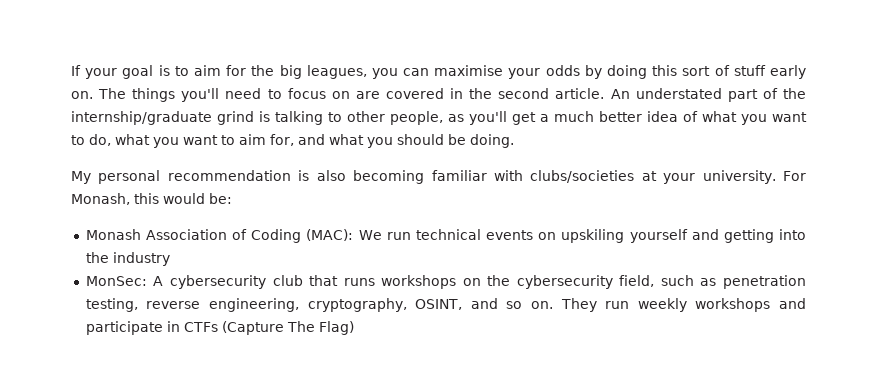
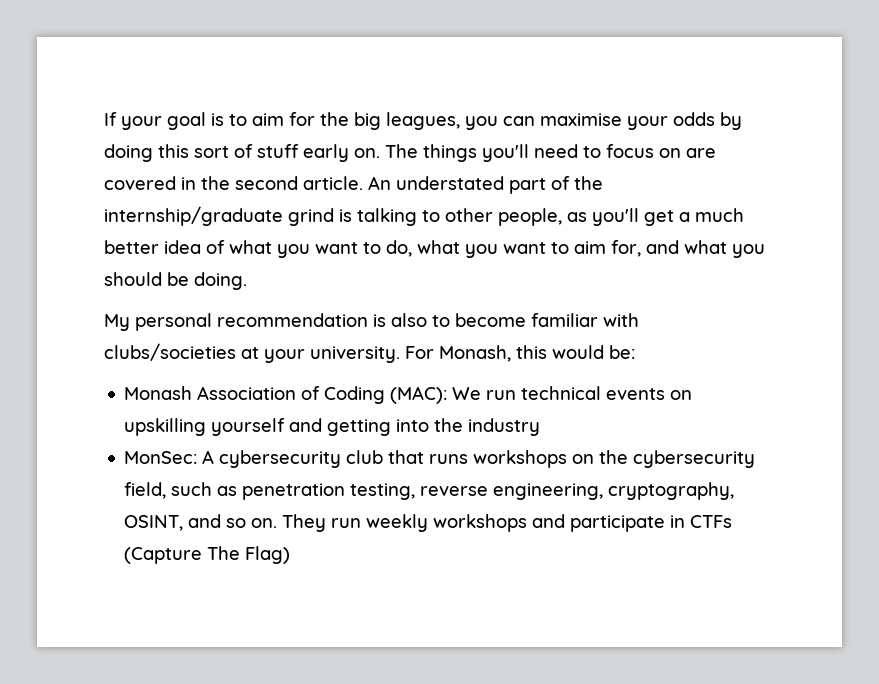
[353,170,425,184] becoming -> [432,313,526,327] to become
[561,229,625,243] upskiling -> [124,418,207,436] upskilling

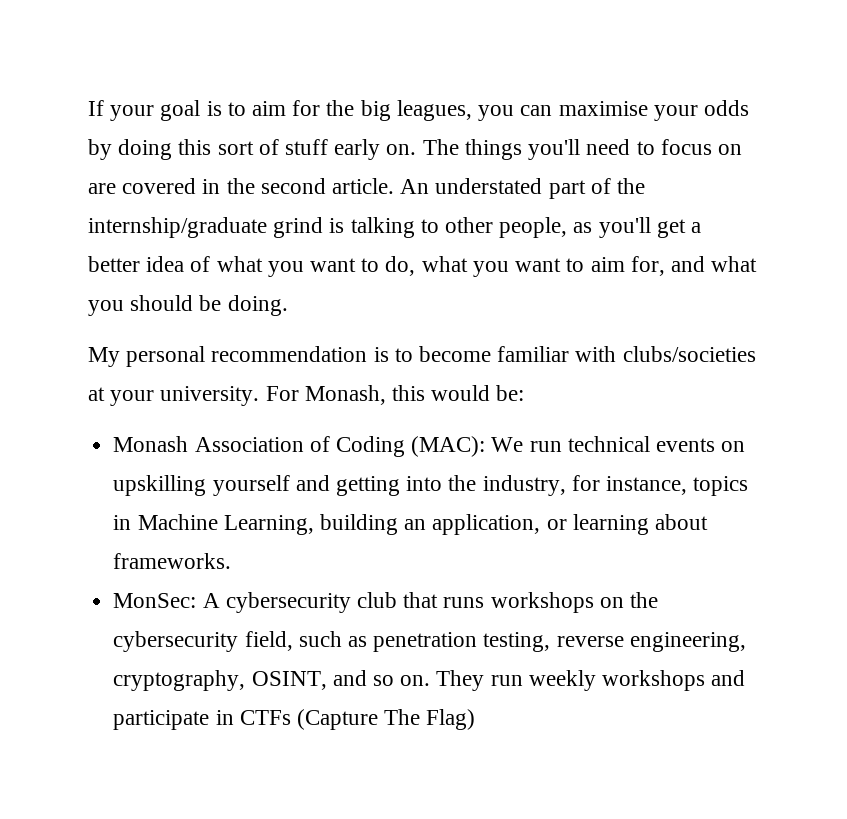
[695,208,744,222] much -> (702, 227) none
[391,313,427,327] also -> (389, 354) none
[468,418,541,436] industry -> [482,475,749,496] [113,514,708,535] [113,553,232,569] industry, for instance, topics in Machine Learning, building an application, or learning about frameworks.

